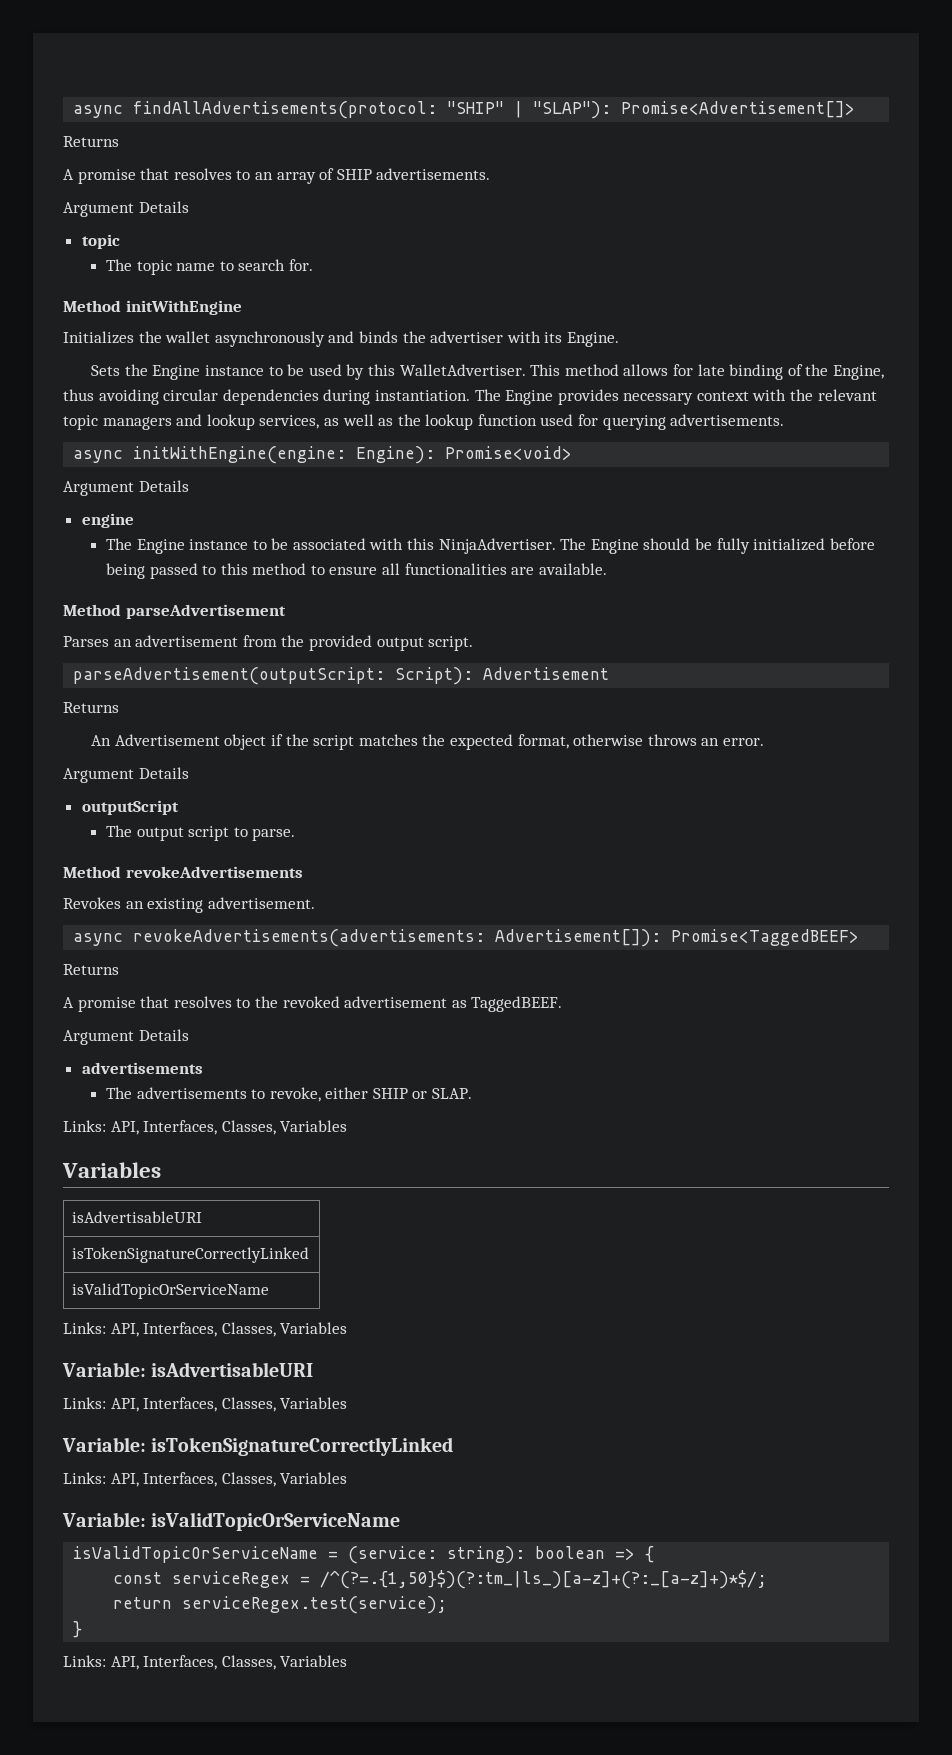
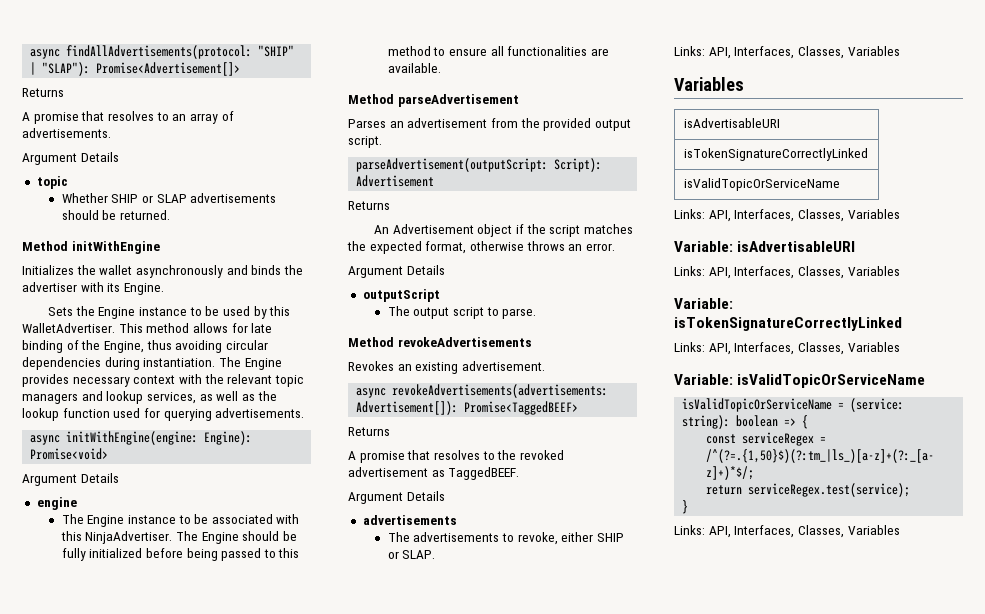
[336,169,372,180] SHIP -> (234, 116) none
[105,259,313,275] The topic name to search for. -> [61,193,277,203] [61,210,170,220] Whether SHIP or SLAP advertisements should be returned.

